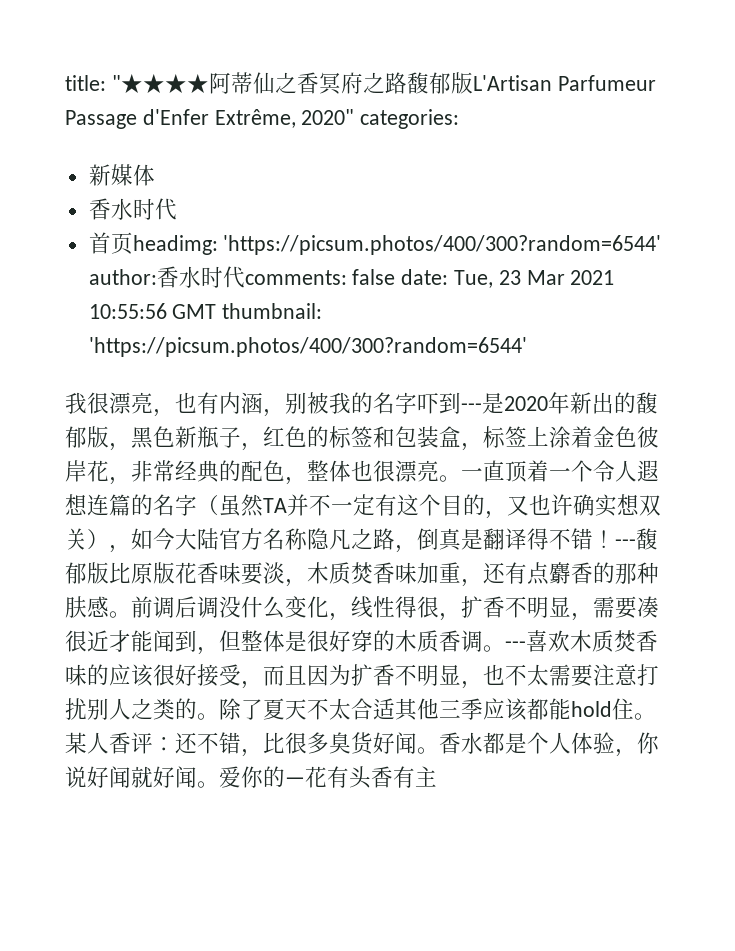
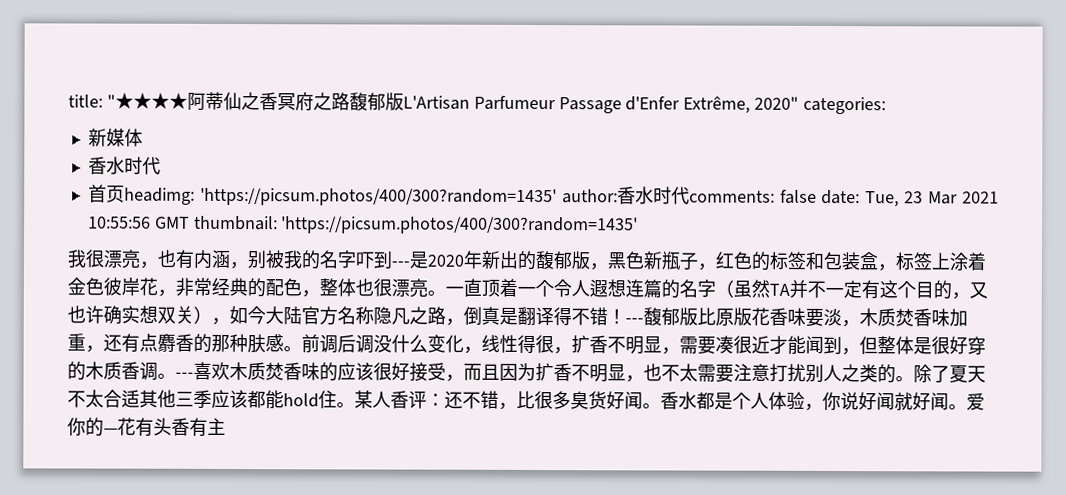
[223,235,662,255] 'https://picsum.photos/400/300?random=6544' -> [199,187,557,207] 'https://picsum.photos/400/300?random=1435'
[88,337,527,357] 'https://picsum.photos/400/300?random=6544' -> [281,216,639,235] 'https://picsum.photos/400/300?random=1435'

